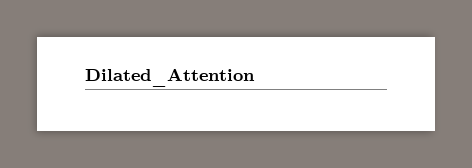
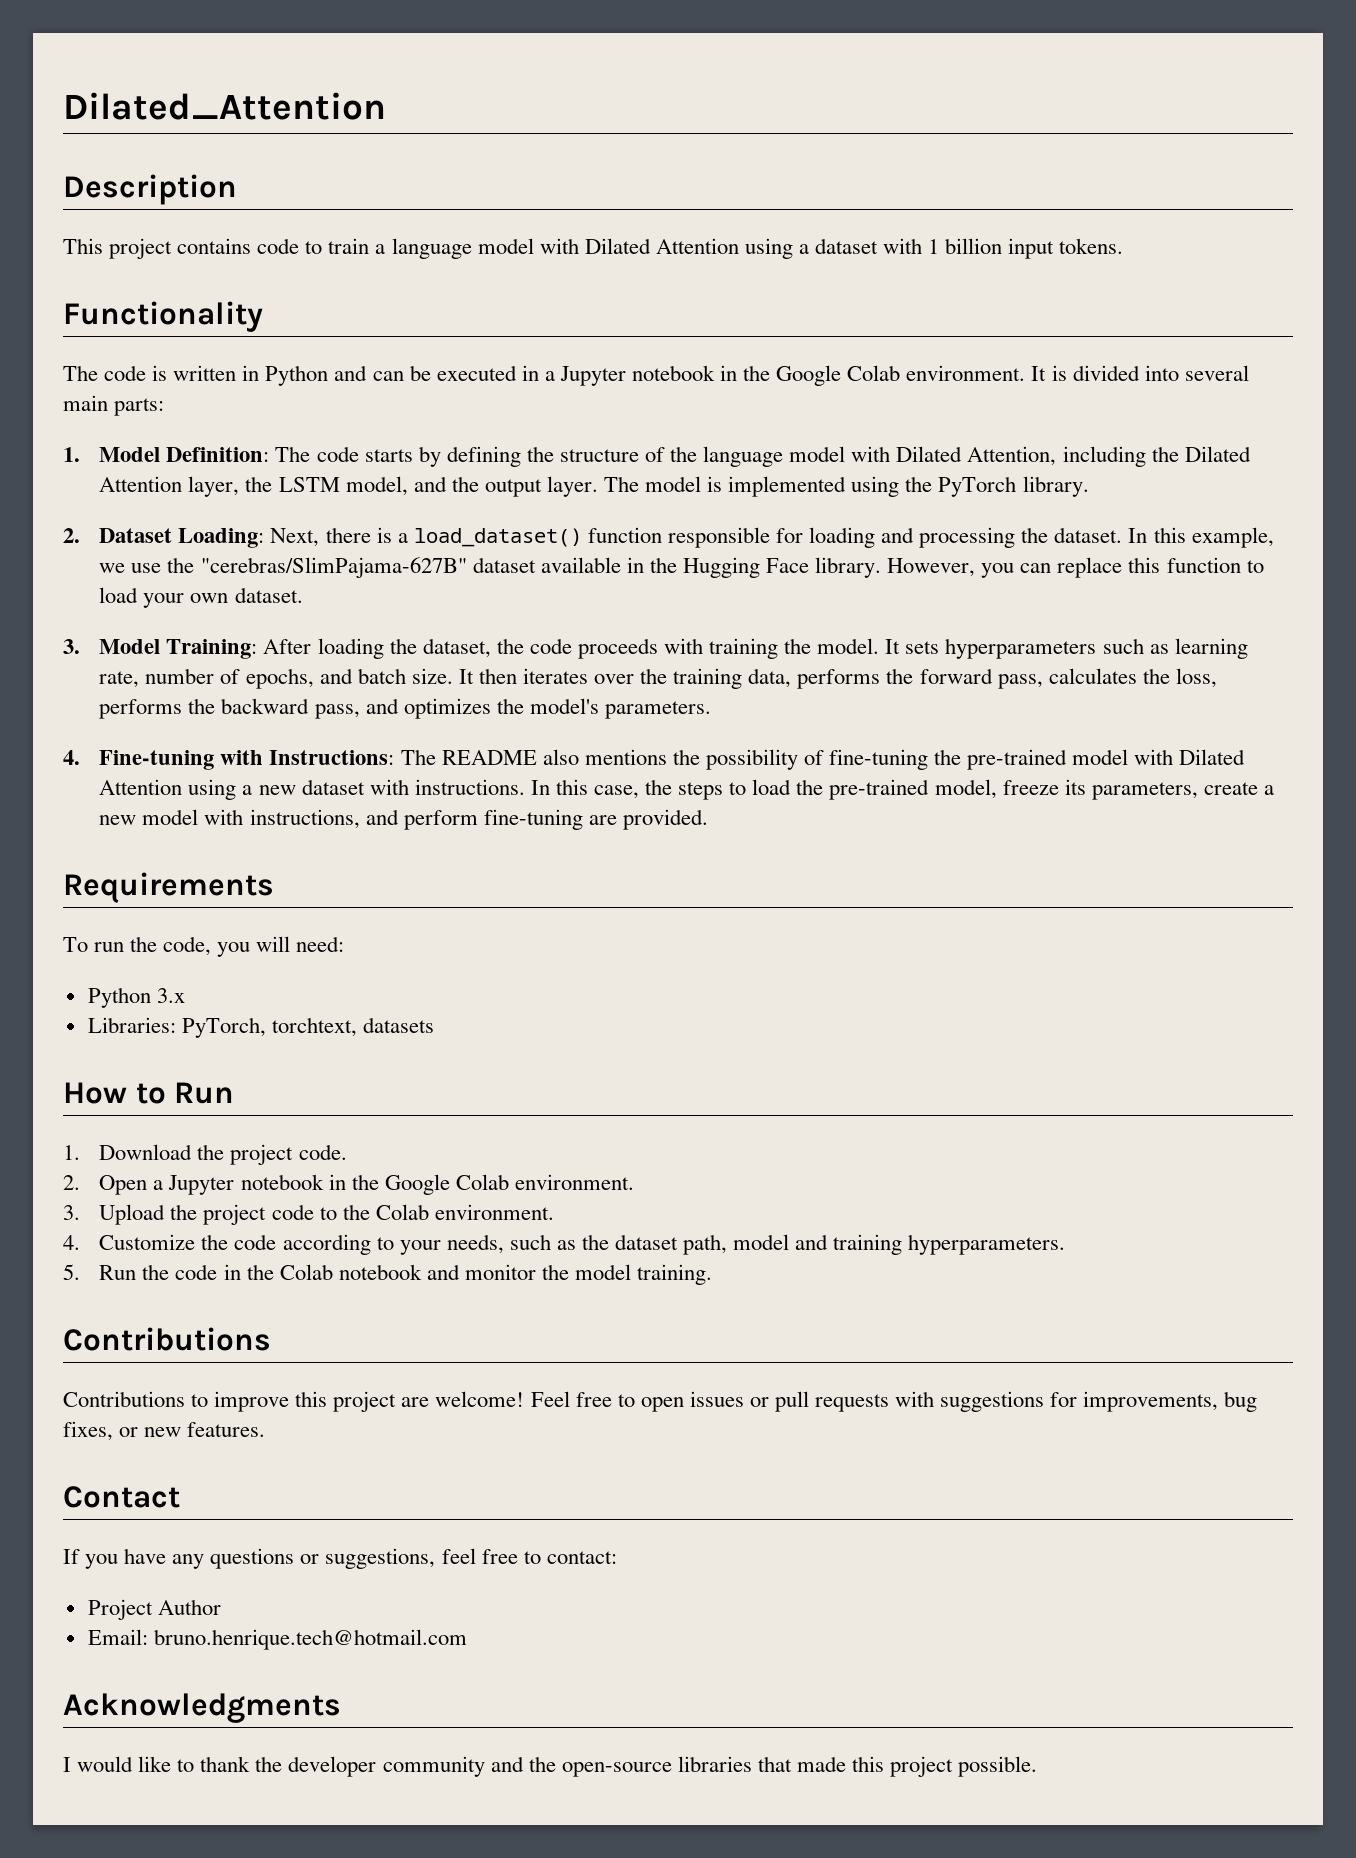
(255, 77) none -> [63,174,237,205] [63,238,1124,259] [63,301,263,332] [63,365,1249,386] [63,395,165,416] [63,446,1251,467] [99,476,1089,497] [63,527,1274,548] [99,557,1264,578] [99,587,303,608] [63,638,1248,659] [99,668,1217,689] [99,698,711,719] [63,749,1246,770] [99,779,1274,800] [99,809,708,830] [63,872,274,903] [63,936,345,957] [87,987,185,1008] [87,1017,434,1038] [63,1082,235,1104] [63,1144,347,1165] [63,1174,634,1195] [63,1204,554,1225] [63,1234,1066,1255] [63,1264,713,1285] [63,1327,271,1351] [63,1391,1258,1412] [63,1421,266,1441] [63,1486,180,1508] [63,1548,617,1569] [87,1599,221,1620] [87,1629,467,1650] [63,1693,341,1723] [63,1756,1038,1777] // Description // This project contains code to train a language model with Dilated Attention using a dataset with 1 billion input tokens. // Functionality // The code is written in Python and can be executed in a Jupyter notebook in the Google Colab environment. It is divided into several main parts: // 1. Model Definition: The code starts by defining the structure of the language model with Dilated Attention, including the Dilated Attention layer, the LSTM model, and the output layer. The model is implemented using the PyTorch library. // 2. Dataset Loading: Next, there is a load_dataset() function responsible for loading and processing the dataset. In this example, we use the "cerebras/SlimPajama-627B" dataset available in the Hugging Face library. However, you can replace this function to load your own dataset. // 3. Model Training: After loading the dataset, the code proceeds with training the model. It sets hyperparameters such as learning rate, number of epochs, and batch size. It then iterates over the training data, performs the forward pass, calculates the loss, performs the backward pass, and optimizes the model's parameters. // 4. Fine-tuning with Instructions: The README also mentions the possibility of fine-tuning the pre-trained model with Dilated Attention using a new dataset with instructions. In this case, the steps to load the pre-trained model, freeze its parameters, create a new model with instructions, and perform fine-tuning are provided. // Requirements // To run the code, you will need: // Python 3.x // Libraries: PyTorch, torchtext, datasets // How to Run // 1. Download the project code. // 2. Open a Jupyter notebook in the Google Colab environment. // 3. Upload the project code to the Colab environment. // 4. Customize the code according to your needs, such as the dataset path, model and training hyperparameters. // 5. Run the code in the Colab notebook and monitor the model training. // Contributions // Contributions to improve this project are welcome! Feel free to open issues or pull requests with suggestions for improvements, bug fixes, or new features. // Contact // If you have any questions or suggestions, feel free to contact: // Project Author // Email: bruno.henrique.tech@hotmail.com // Acknowledgments // I would like to thank the developer community and the open-source libraries that made this project possible.

